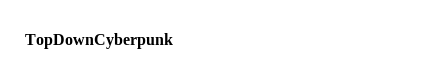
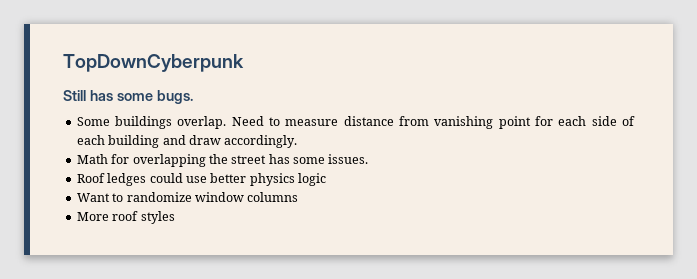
(173, 41) none -> [63,90,193,104] [76,116,636,129] [76,135,298,148] [76,154,369,167] [76,173,326,186] [76,192,299,202] [76,211,175,224] // Still has some bugs. // Some buildings overlap. Need to measure distance from vanishing point for each side of each building and draw accordingly. // Math for overlapping the street has some issues. // Roof ledges could use better physics logic // Want to randomize window columns // More roof styles

